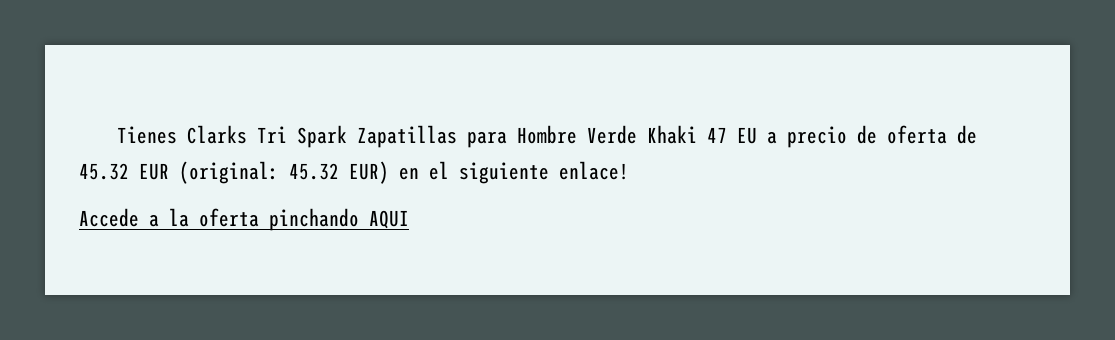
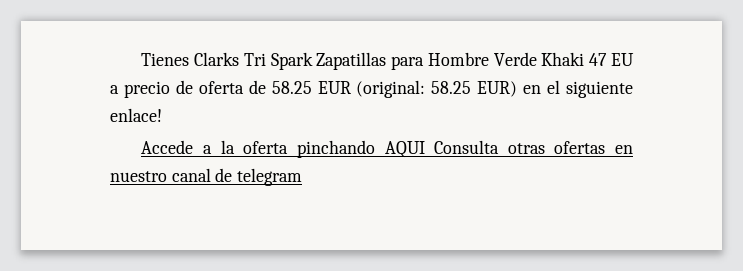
[79,163,129,180] 45.32 -> [271,81,312,94] 58.25
[289,163,339,180] 45.32 -> [431,81,472,94] 58.25
(409, 219) none -> [434,140,633,154] [110,168,303,186] Consulta otras ofertas en nuestro canal de telegram

